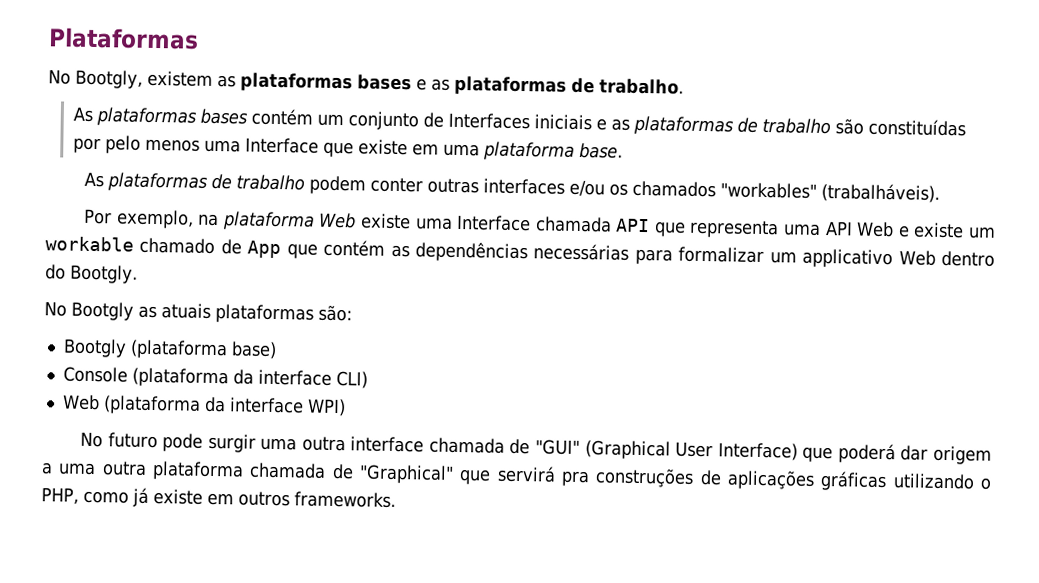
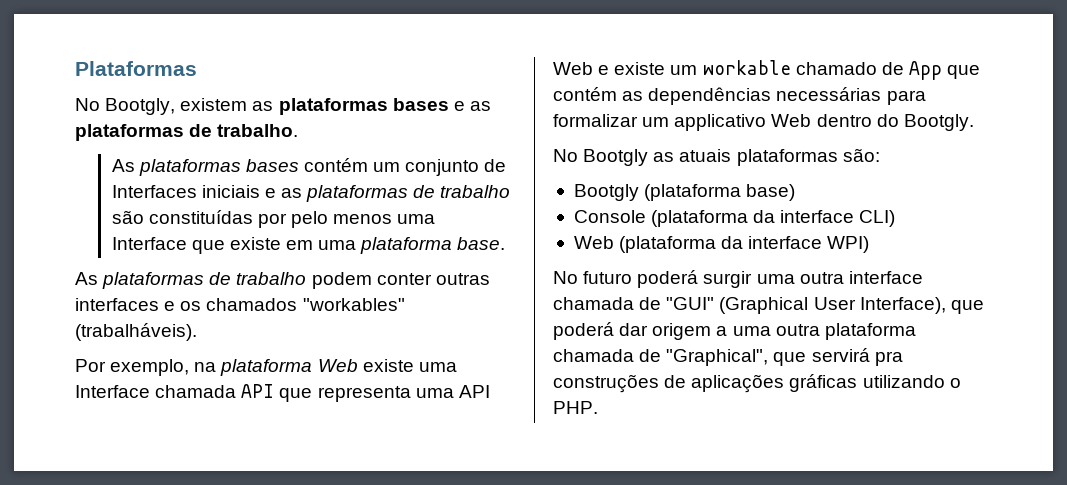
[568,179,605,197] e/ou -> [164,301,176,311] e
[162,433,204,452] pode -> [637,270,699,288] poderá
[717,442,798,461] Interface) -> [859,297,946,314] Interface),
[359,464,454,484] "Graphical" -> [666,349,769,366] "Graphical",
[41,487,396,508] PHP, como já existe em outros frameworks. -> [553,401,598,414] PHP.

